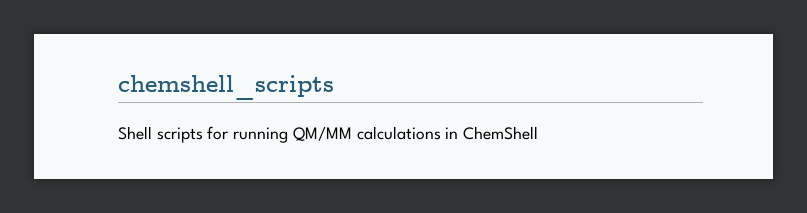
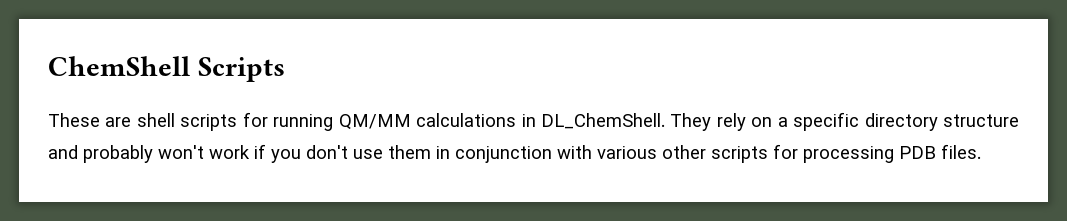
[118,75,334,100] [118,126,152,140] chemshell_scripts // Shell -> [48,56,285,82] [48,113,175,127] ChemShell Scripts // These are shell
[463,126,539,140] ChemShell -> [540,112,1019,131] [48,144,981,163] DL_ChemShell. They rely on a specific directory structure and probably won't work if you don't use them in conjunction with various other scripts for processing PDB files.

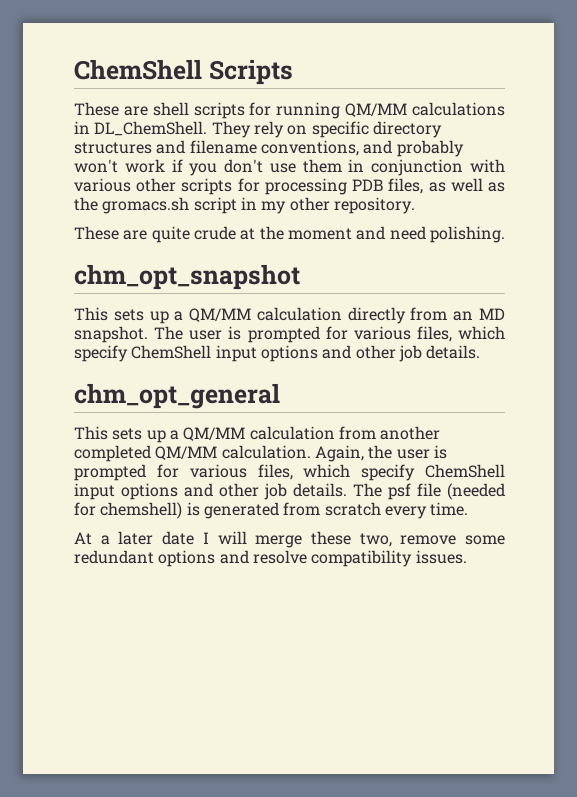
[777,117,788,127] a -> (308, 130) none
[943,114,1019,127] structure -> [74,140,359,156] structures and filename conventions,
[941,144,981,159] files. -> [388,178,506,194] [74,197,415,214] [74,226,505,243] [74,264,300,290] [74,307,505,324] [74,326,505,343] [74,345,481,362] [74,383,280,409] [74,426,441,443] [74,445,447,462] [74,464,505,481] [74,483,505,500] [74,502,469,519] [74,531,505,548] [74,550,467,567] files, as well as the gromacs.sh script in my other repository. // These are quite crude at the moment and need polishing. // chm_opt_snapshot // This sets up a QM/MM calculation directly from an MD snapshot. The user is prompted for various files, which specify ChemShell input options and other job details. // chm_opt_general // This sets up a QM/MM calculation from another completed QM/MM calculation. Again, the user is prompted for various files, which specify ChemShell input options and other job details. The psf file (needed for chemshell) is generated from scratch every time. // At a later date I will merge these two, remove some redundant options and resolve compatibility issues.

